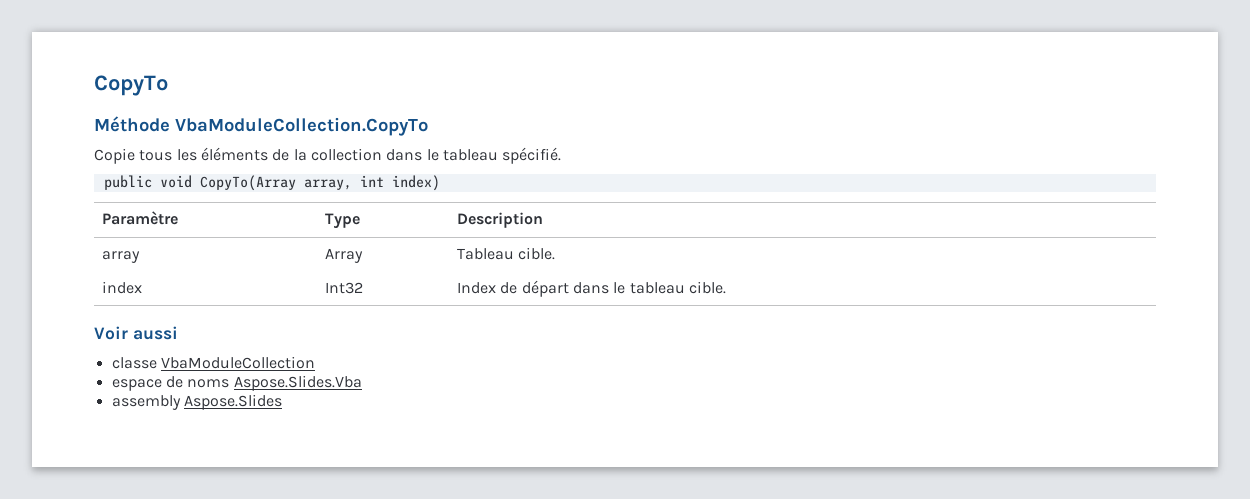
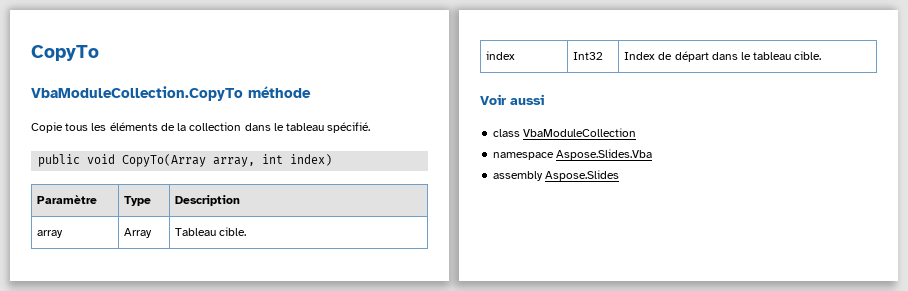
[94,116,170,132] Méthode -> (99, 53) none
(428, 126) none -> [248,86,311,98] méthode
[111,357,157,369] classe -> [493,129,521,137] class
[111,376,230,391] espace de noms -> [493,152,555,160] namespace

